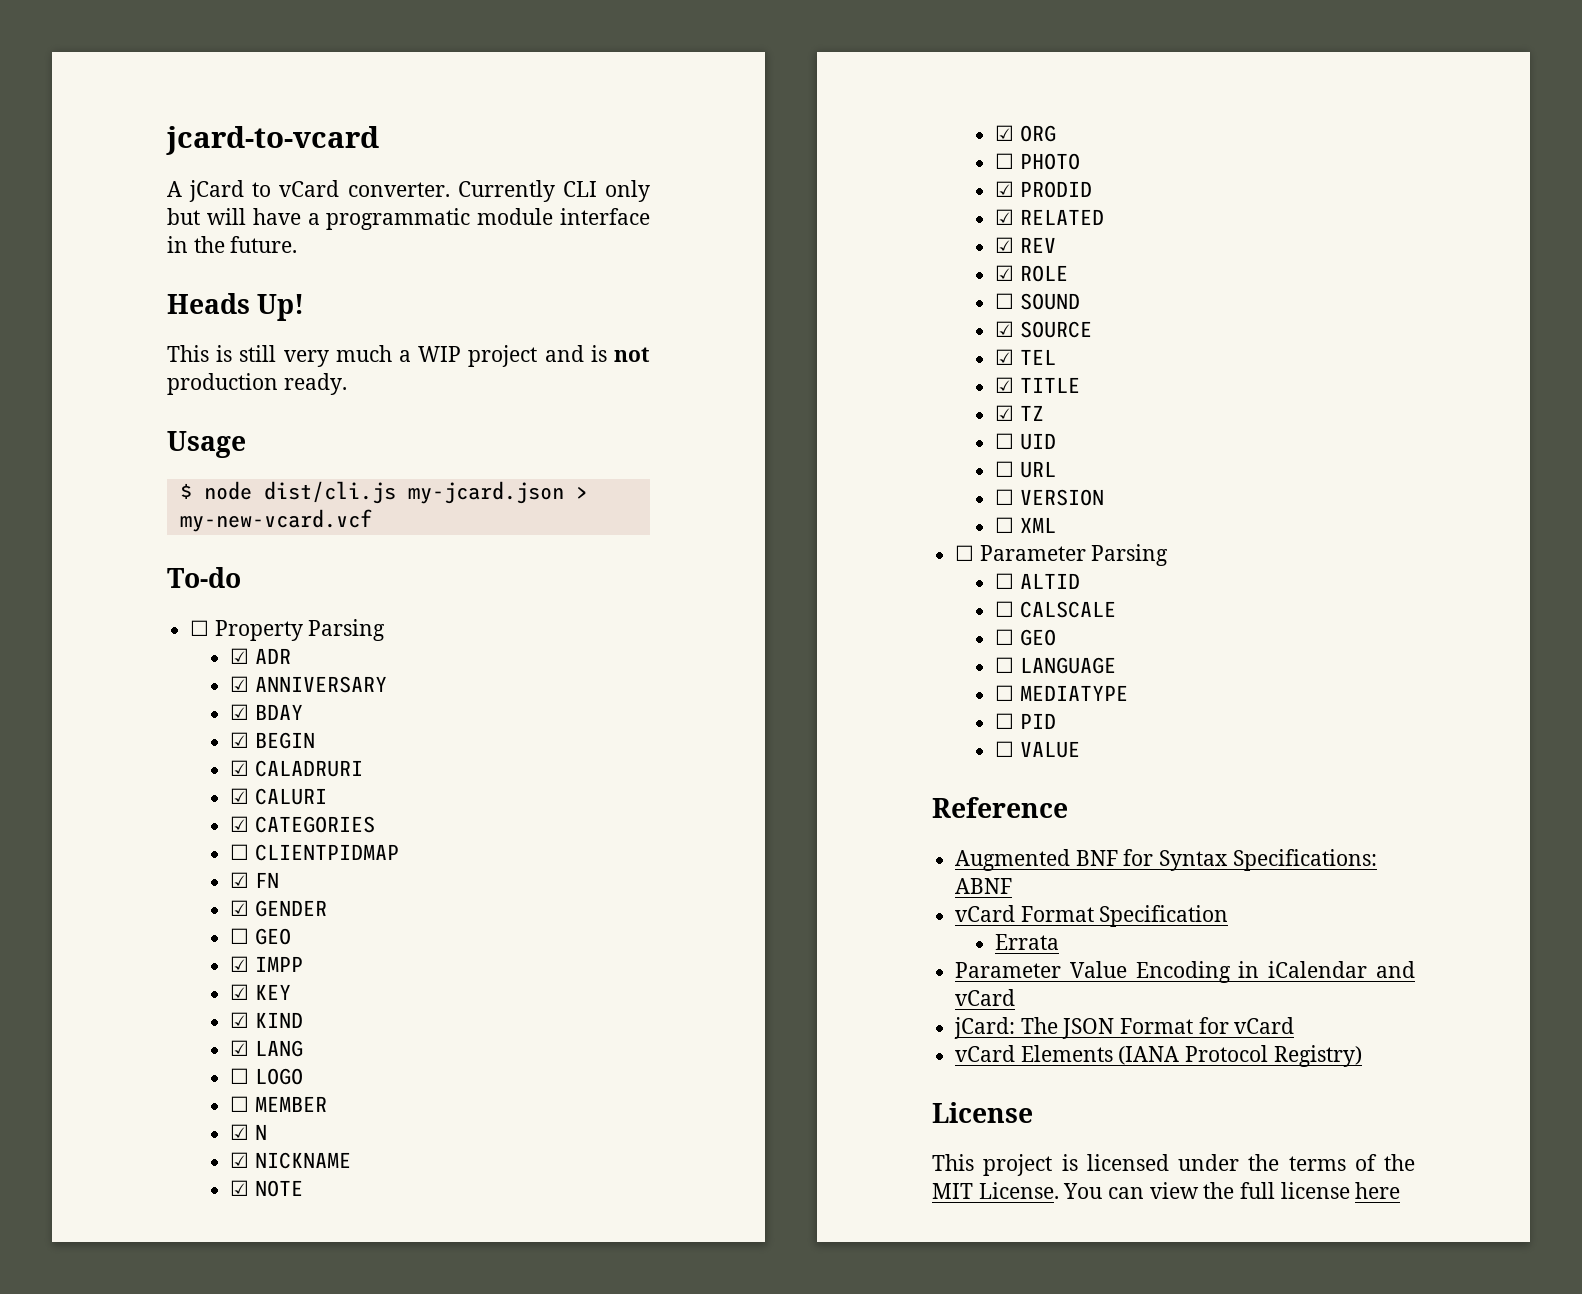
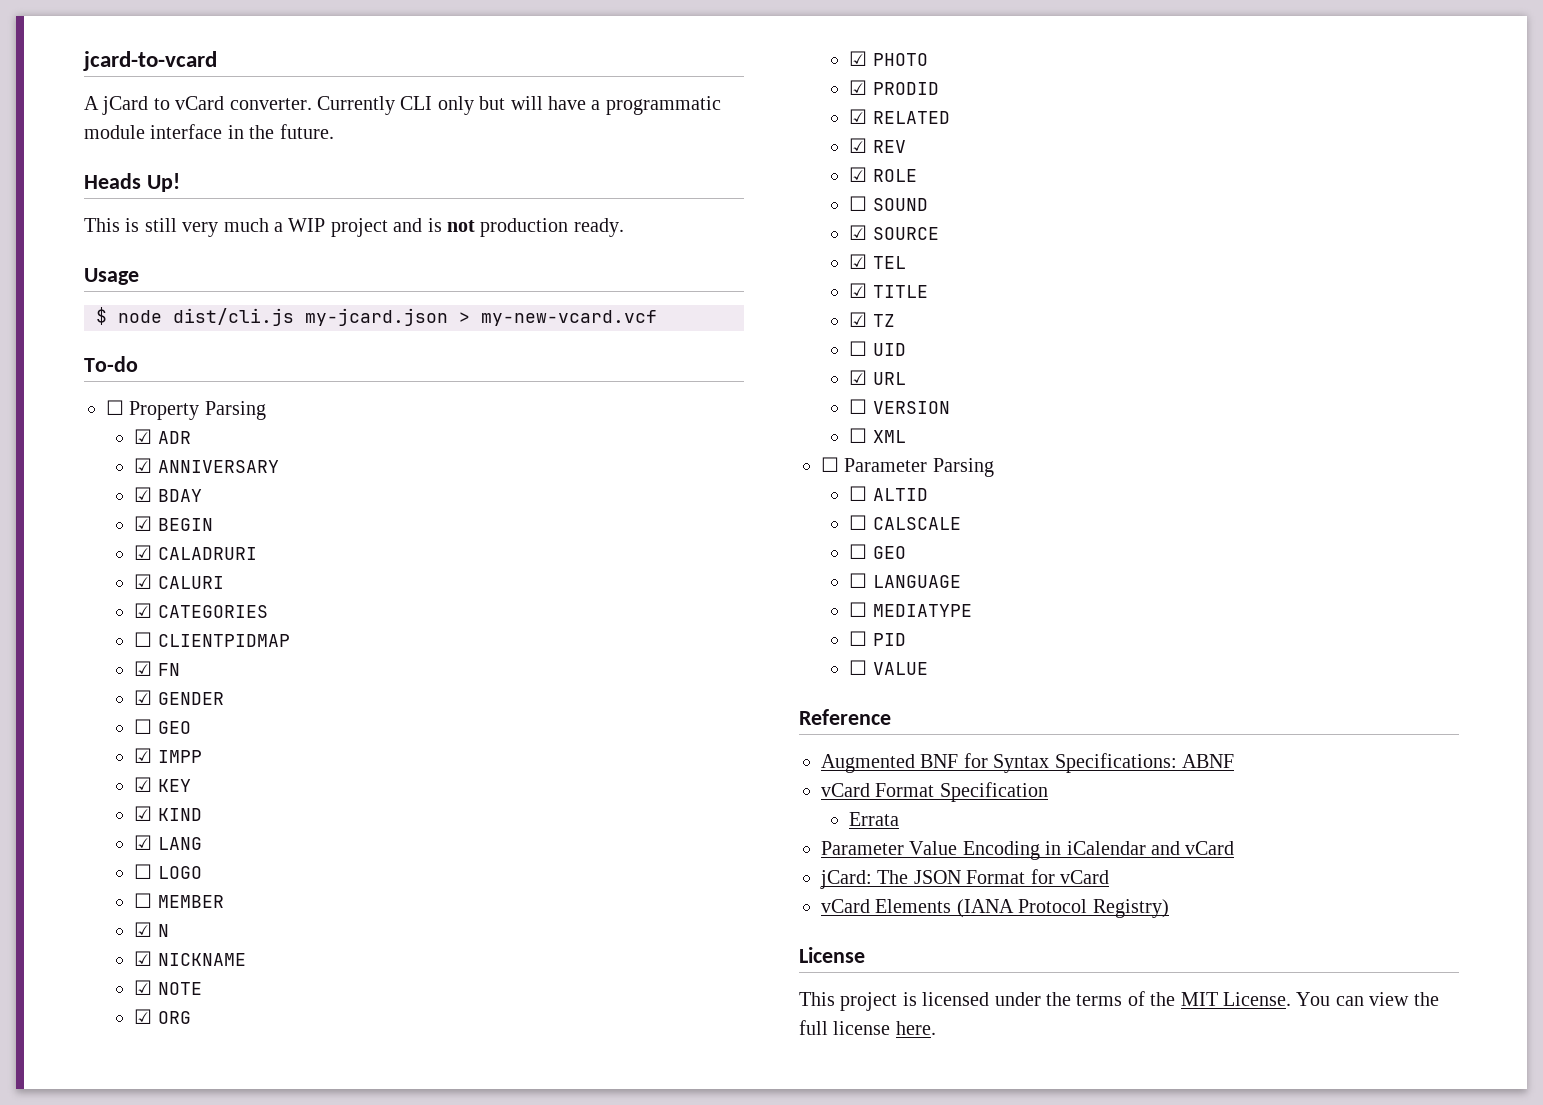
[995,153,1015,169] ☐ -> [849,51,868,66] ☑
[995,461,1015,477] ☐ -> [849,370,868,385] ☑
[1355,1182,1401,1199] here -> [895,1021,936,1035] here.

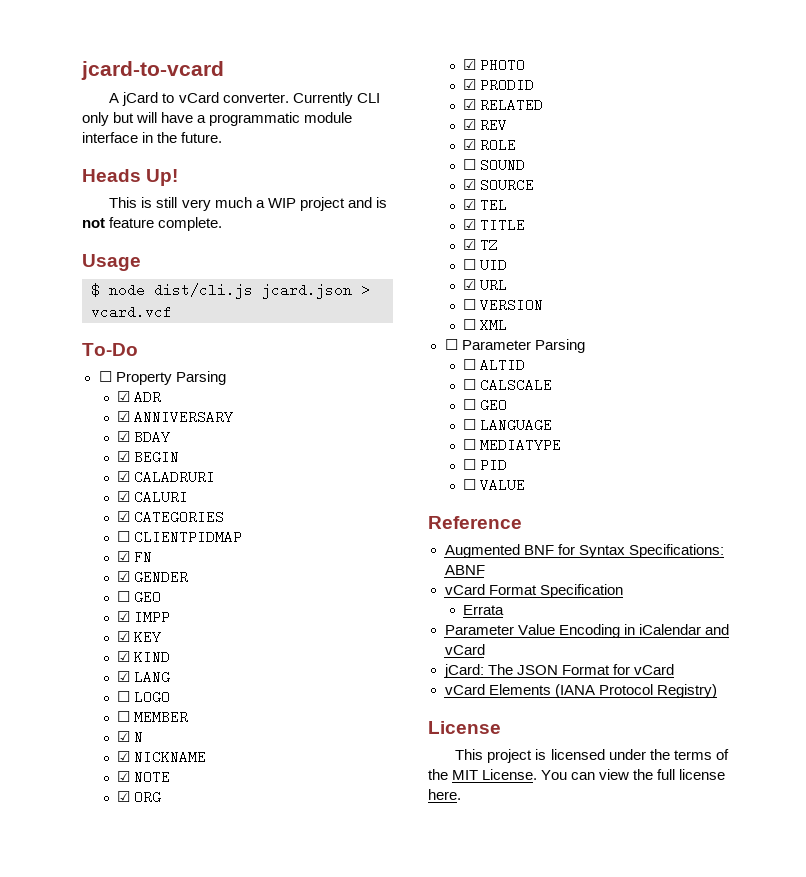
[480,218,624,237] production ready. -> [109,217,223,231] feature complete.
[305,308,657,326] [84,356,138,372] my-jcard.json > my-new-vcard.vcf // To-do -> [262,283,370,299] [91,305,172,319] [82,343,138,356] jcard.json > vcard.vcf // To-Do

